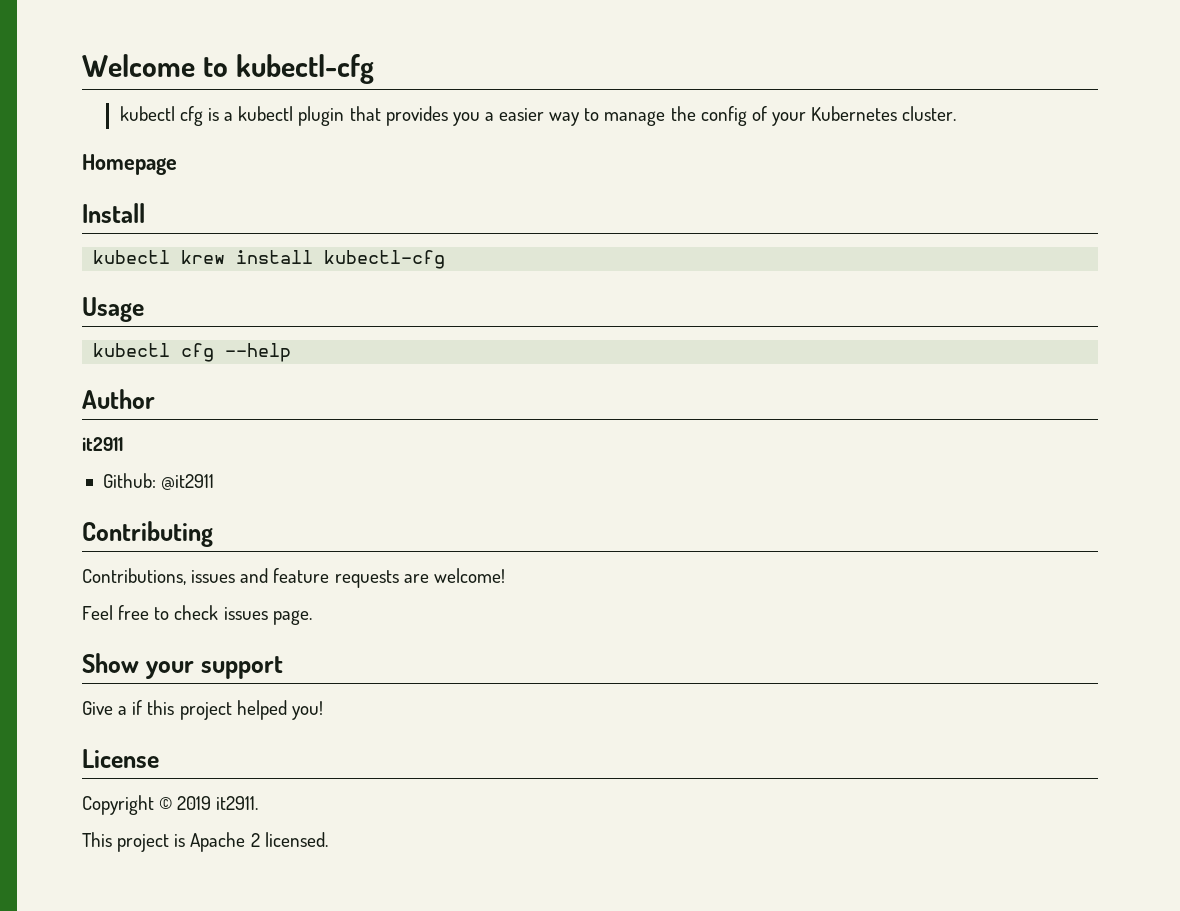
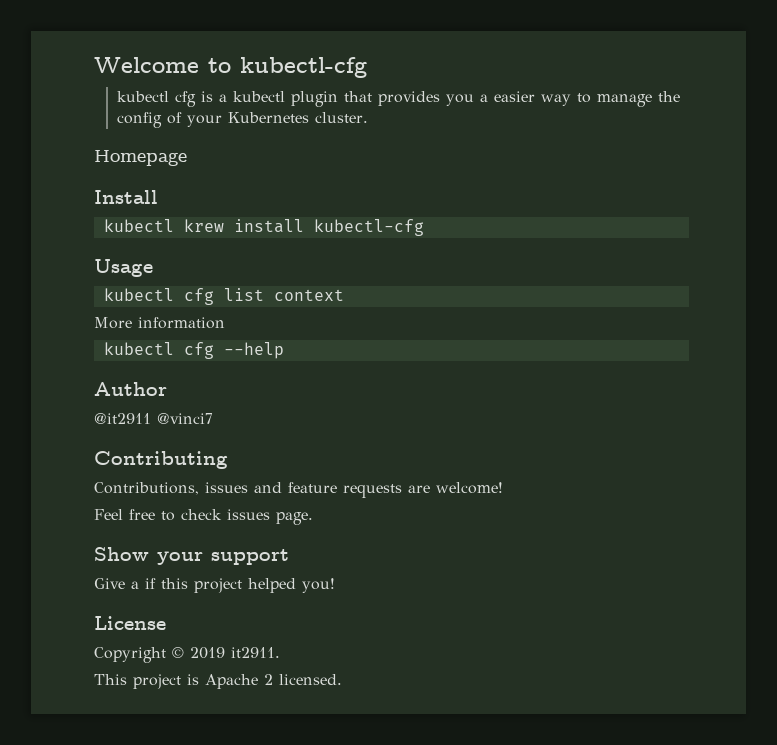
(144, 309) none -> [103,288,344,305] [94,317,225,329] // kubectl cfg list context // More information
[82,437,123,451] [102,473,156,488] it2911 // Github: -> (167, 389) none
(215, 482) none -> [157,413,213,424] @vinci7

